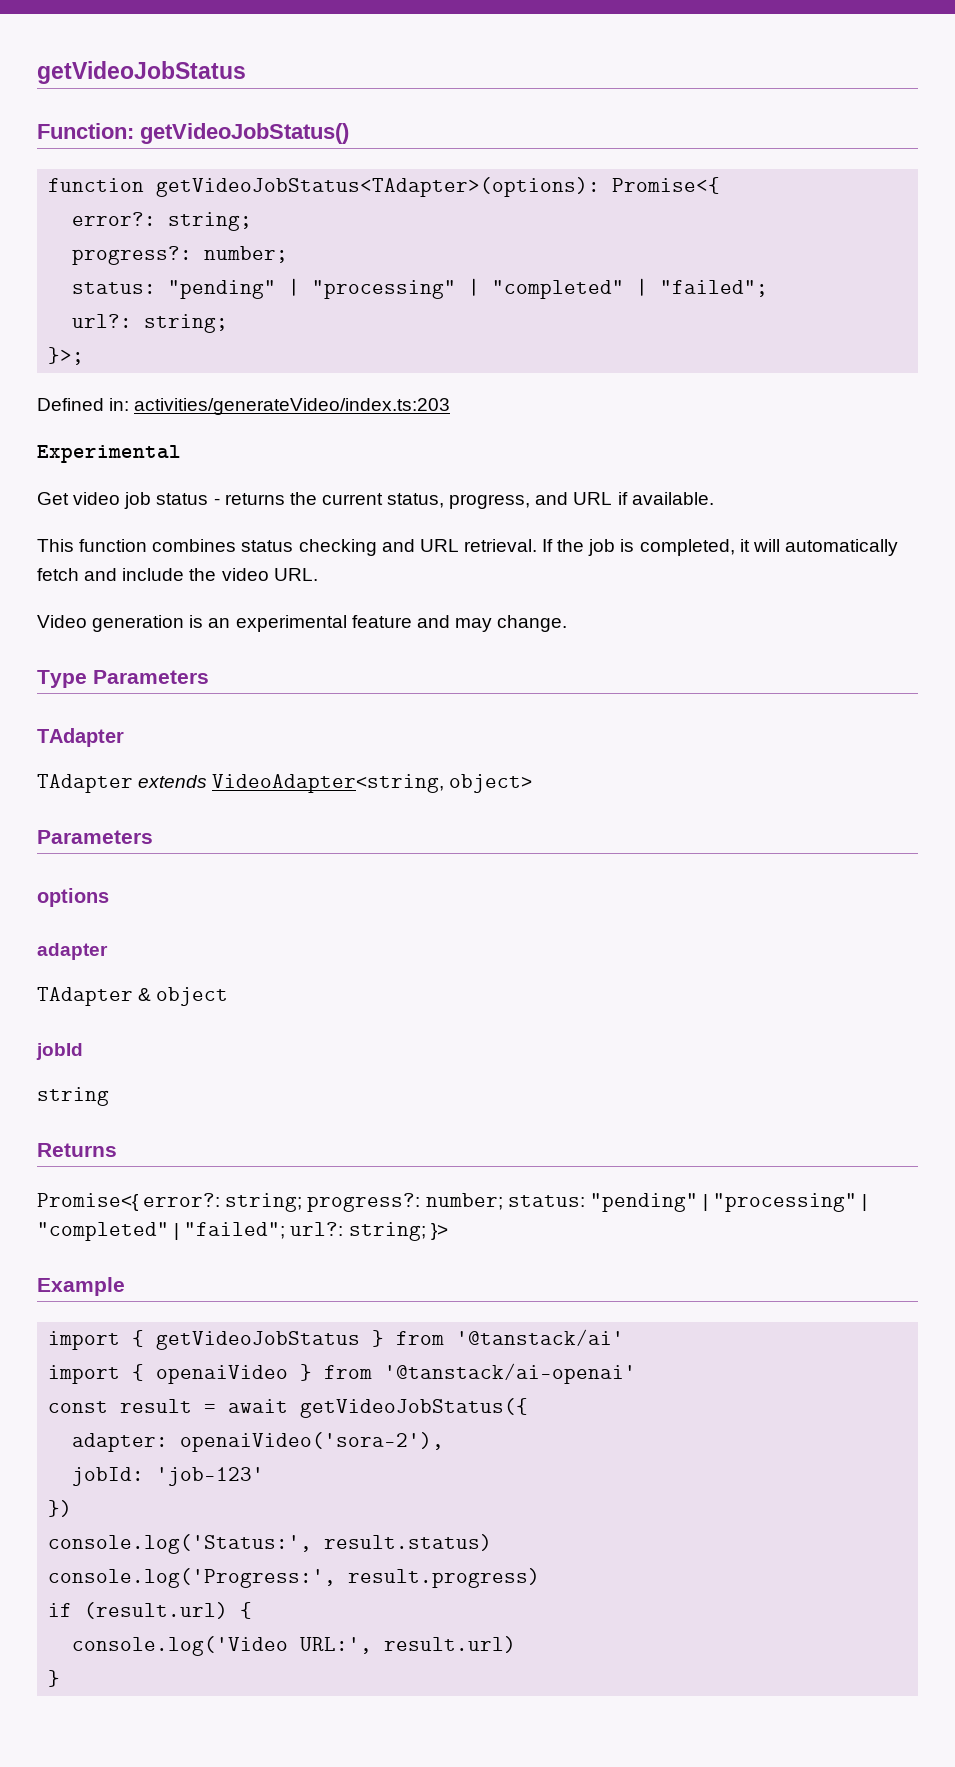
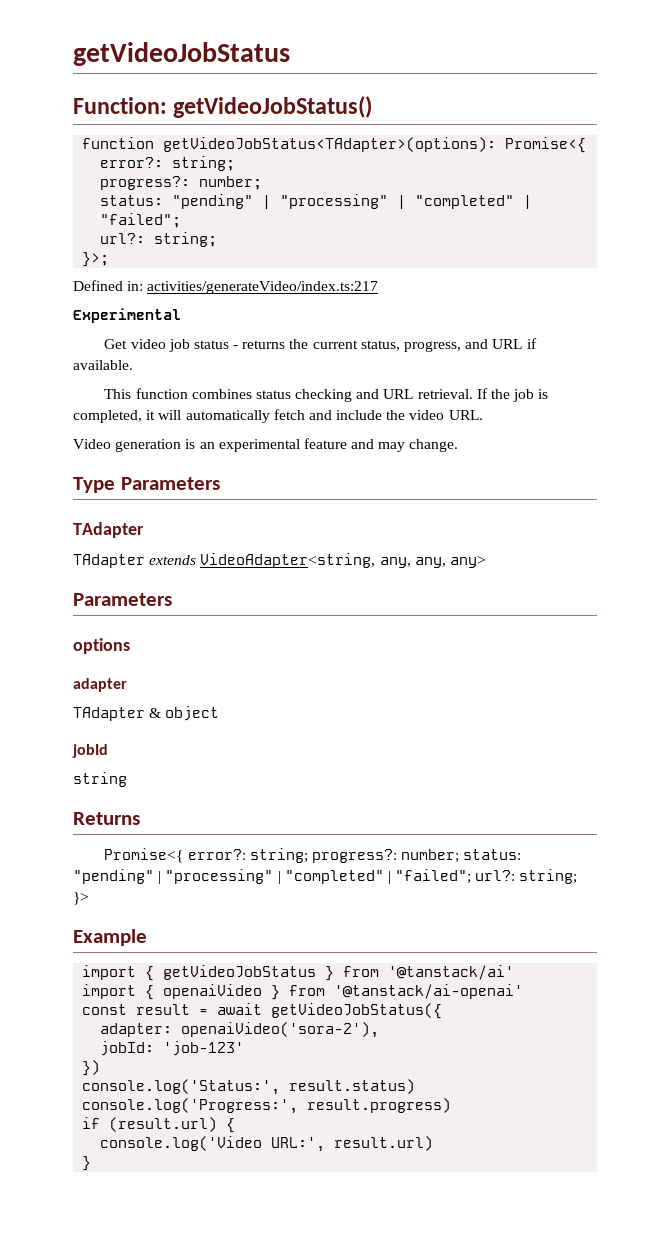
[134,398,451,415] activities/generateVideo/index.ts:203 -> [147,281,379,294] activities/generateVideo/index.ts:217
[449,774,533,793] object> -> [379,556,486,568] any, any, any>

